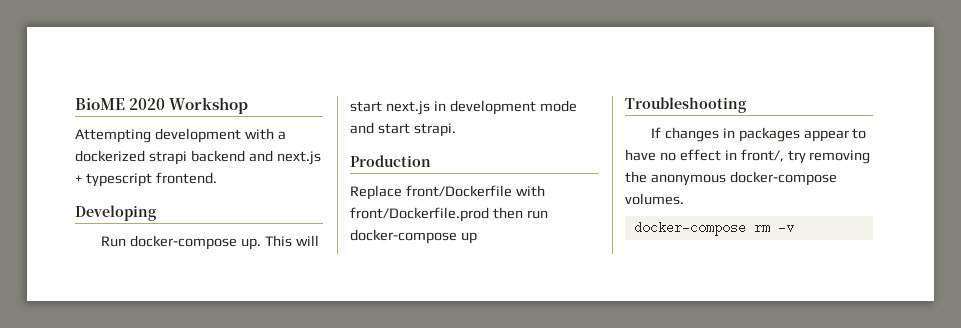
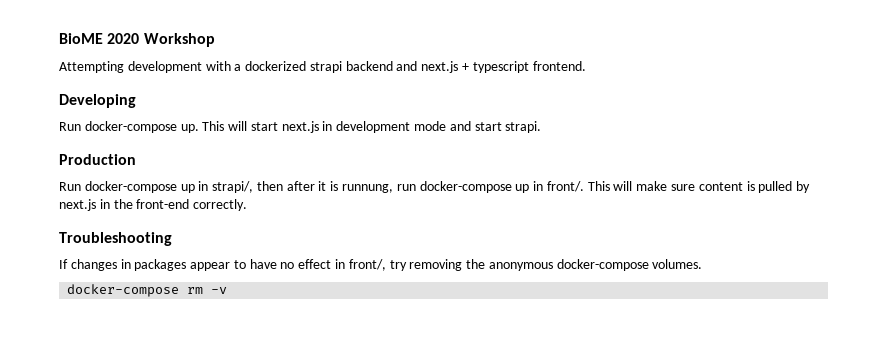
[350,185,545,200] [350,207,548,222] [350,229,477,244] Replace front/Dockerfile with front/Dockerfile.prod then run docker-compose up -> [59,181,811,193] [59,199,248,211] Run docker-compose up in strapi/, then after it is runnung, run docker-compose up in front/. This will make sure content is pulled by next.js in the front-end correctly.

